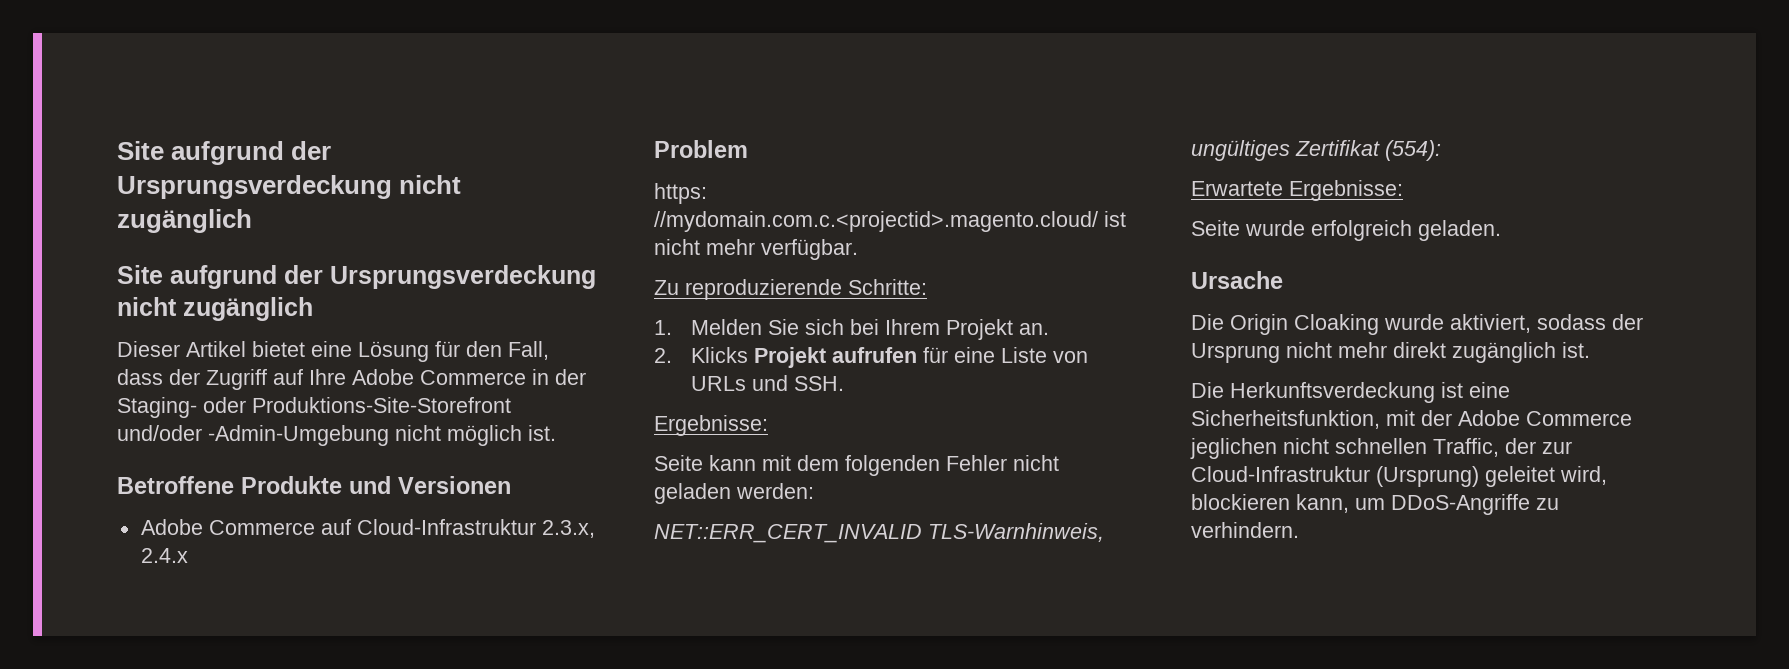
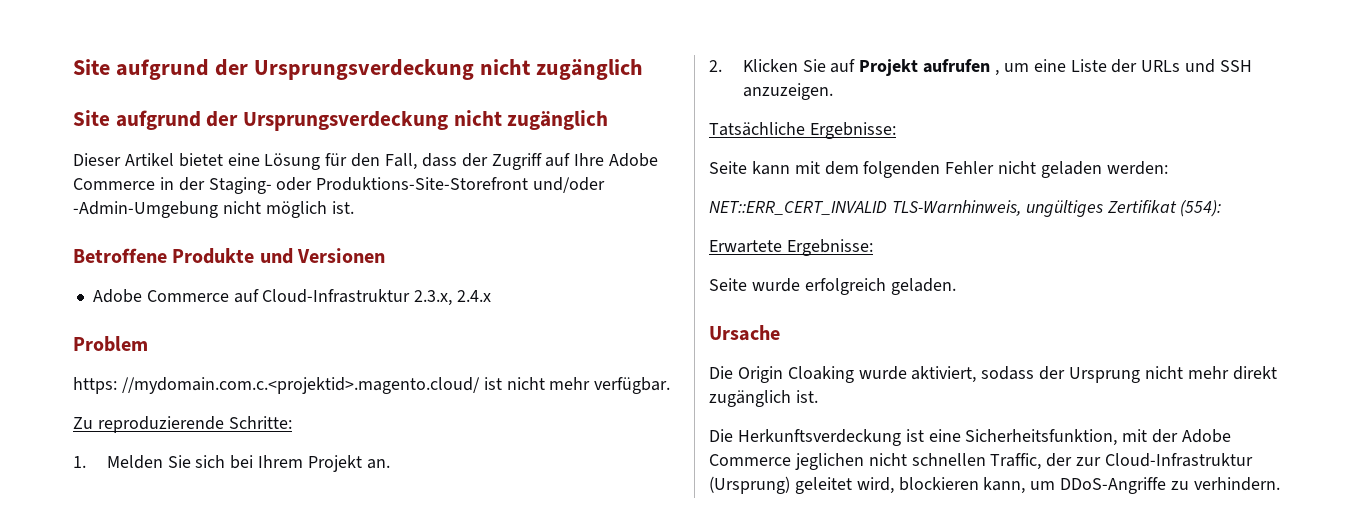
[654,211,1098,232] //mydomain.com.c.<projectid>.magento.cloud/ -> [121,377,480,394] //mydomain.com.c.<projektid>.magento.cloud/
[691,347,949,368] Klicks Projekt aufrufen für -> [742,59,1029,76] Klicken Sie auf Projekt aufrufen , um
[1053,351,1089,363] von -> [1111,59,1138,73] der
[794,376,845,391] SSH. // -> [1220,60,1253,72] [742,83,833,100] [709,122,805,136] SSH anzuzeigen. // Tatsächliche

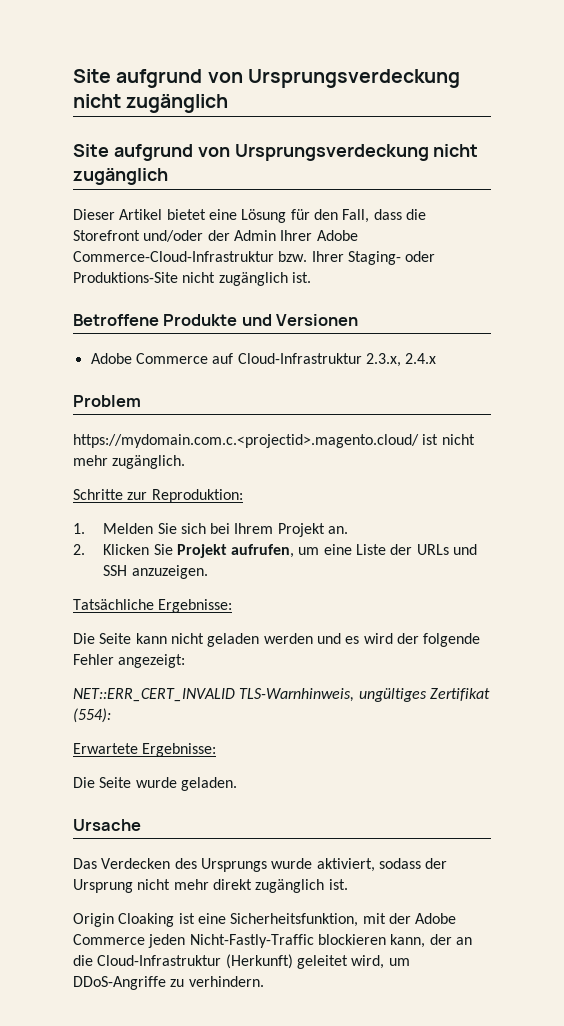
[73,59,248,80] Site aufgrund der -> [73,69,243,88] Site aufgrund von
[206,111,239,127] der -> [197,147,230,157] von
[461,153,659,170] [73,177,606,194] [73,201,327,218] der Zugriff auf Ihre Adobe Commerce in der Staging- oder Produktions-Site-Storefront und/oder -Admin-Umgebung nicht möglich -> [405,209,426,220] [73,230,358,242] [73,251,436,265] [73,272,288,286] die Storefront und/oder der Admin Ihrer Adobe Commerce-Cloud-Infrastruktur bzw. Ihrer Staging- oder Produktions-Site nicht zugänglich
[73,377,480,394] https: //mydomain.com.c.<projektid>.magento.cloud/ -> [73,434,419,448] https://mydomain.com.c.<projectid>.magento.cloud/
[594,377,671,394] [73,416,292,433] verfügbar. // Zu reproduzierende Schritte: -> [112,455,186,469] [73,489,243,503] zugänglich. // Schritte zur Reproduktion:
[830,59,1000,76] auf Projekt aufrufen , -> [176,544,295,558] Projekt aufrufen,
(896, 130) none -> [73,633,95,644] Die
[794,161,1168,178] mit dem folgenden Fehler nicht geladen werden: -> [170,633,481,647] [73,654,186,668] nicht geladen werden und es wird der folgende Fehler angezeigt:
(873, 247) none -> [73,777,95,788] Die
[804,278,886,295] erfolgreich -> (177, 782) none
[709,366,854,383] Die Origin Cloaking -> [73,858,267,872] Das Verdecken des Ursprungs
[709,429,901,446] Die Herkunftsverdeckung -> [73,913,175,927] Origin Cloaking
[794,453,1254,470] [709,476,1026,494] jeglichen nicht schnellen Traffic, der zur Cloud-Infrastruktur (Ursprung) geleitet wird, blockieren kann, -> [148,934,472,948] [73,954,385,969] jeden Nicht-Fastly-Traffic blockieren kann, der an die Cloud-Infrastruktur (Herkunft) geleitet wird,

